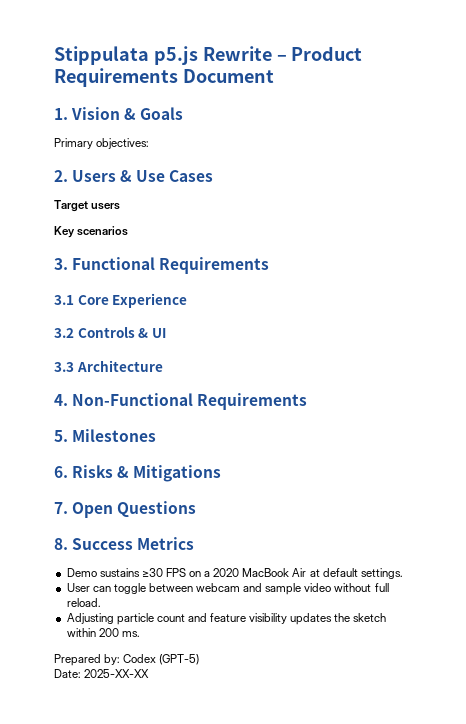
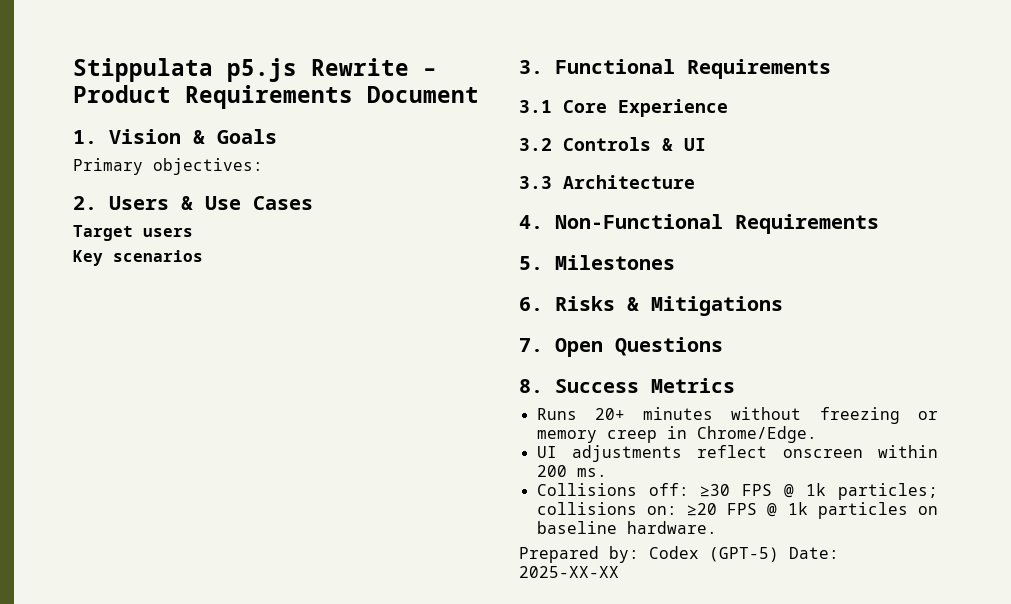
[66,568,403,579] [66,583,389,595] [66,598,101,607] [66,613,387,625] [66,628,140,637] Demo sustains ≥30 FPS on a 2020 MacBook Air at default settings. // User can toggle between webcam and sample video without full reload. // Adjusting particle count and feature visibility updates the sketch within 200 ms. -> [536,407,938,424] [536,426,817,443] [536,445,938,462] [536,465,607,477] [536,483,938,500] [536,502,938,519] [536,521,717,534] Runs 20+ minutes without freezing or memory creep in Chrome/Edge. // UI adjustments reflect onscreen within 200 ms. // Collisions off: ≥30 FPS @ 1k particles; collisions on: ≥20 FPS @ 1k particles on baseline hardware.
(200, 659) // -> (779, 554) none

